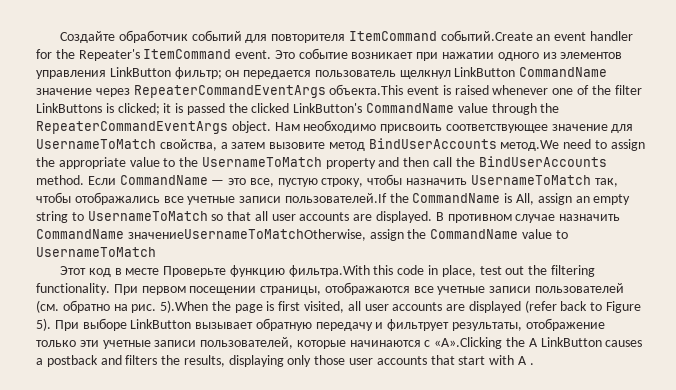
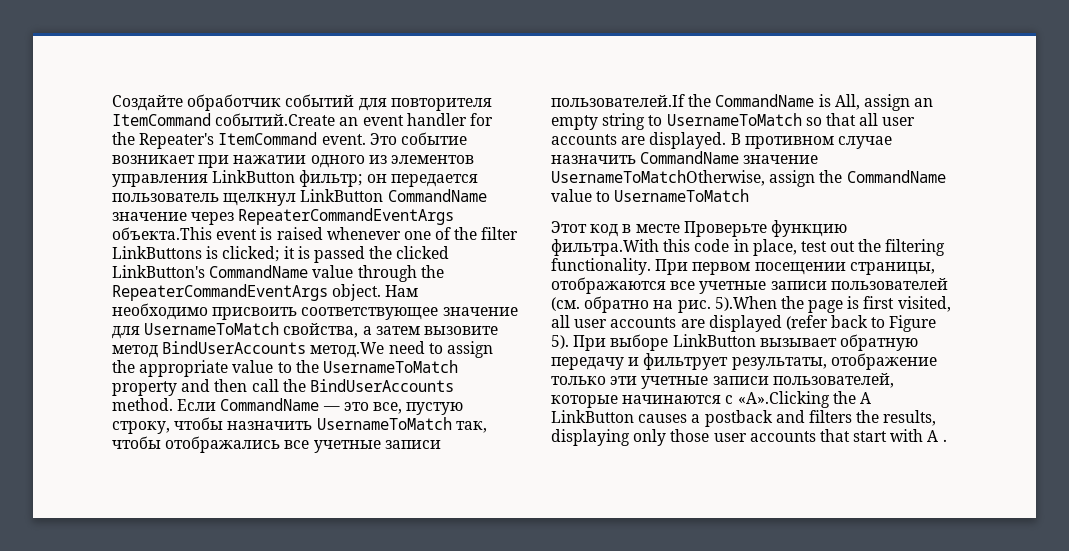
[127,229,366,241] значениеUsernameToMatchOtherwise, -> [743,155,819,164] [551,170,765,186] значение UsernameToMatchOtherwise,

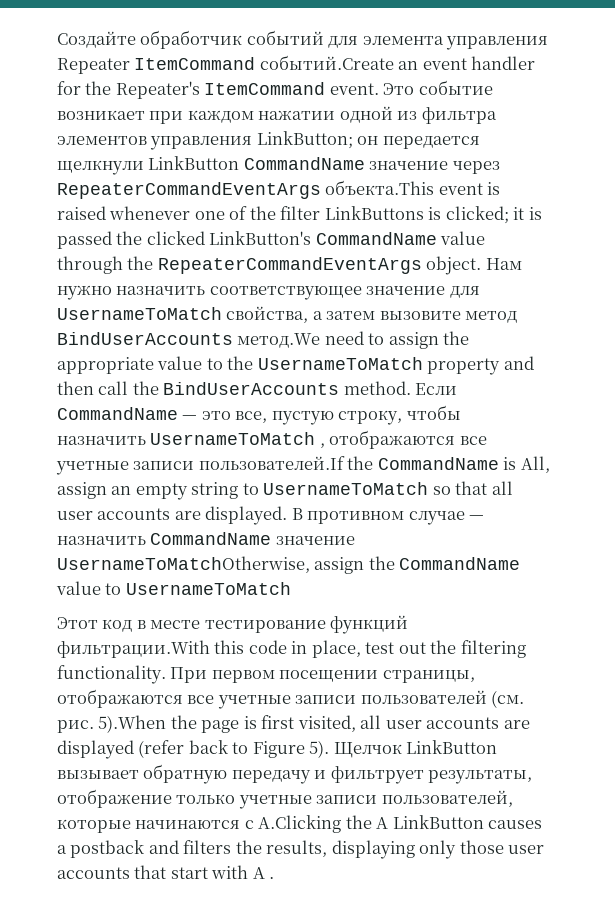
[390,98,492,111] повторителя -> [362,36,549,50] [57,58,130,74] элемента управления Repeater
[233,155,474,168] [112,170,478,187] [112,193,297,206] нажатии одного из элементов управления LinkButton фильтр; он передается пользователь щелкнул -> [187,106,497,124] [57,131,480,150] [57,160,144,175] каждом нажатии одной из фильтра элементов управления LinkButton; он передается щелкнули
[112,303,298,320] необходимо присвоить -> [57,285,206,300] нужно назначить
[455,421,487,433] [112,436,281,453] так, чтобы отображались -> [319,430,456,449] , отображаются
(892, 142) none -> [469,515,485,520] —
[683,220,847,237] [551,239,659,256] Проверьте функцию фильтра.With -> [204,615,409,634] [57,640,210,658] тестирование функций фильтрации.With
[584,296,674,313] обратно на -> (525, 699) none
[573,334,669,351] При выборе -> [333,742,402,758] Щелчок
[610,376,638,385] эти -> (236, 799) none
[737,391,830,408] «А».Clicking -> [258,815,342,833] A.Clicking

